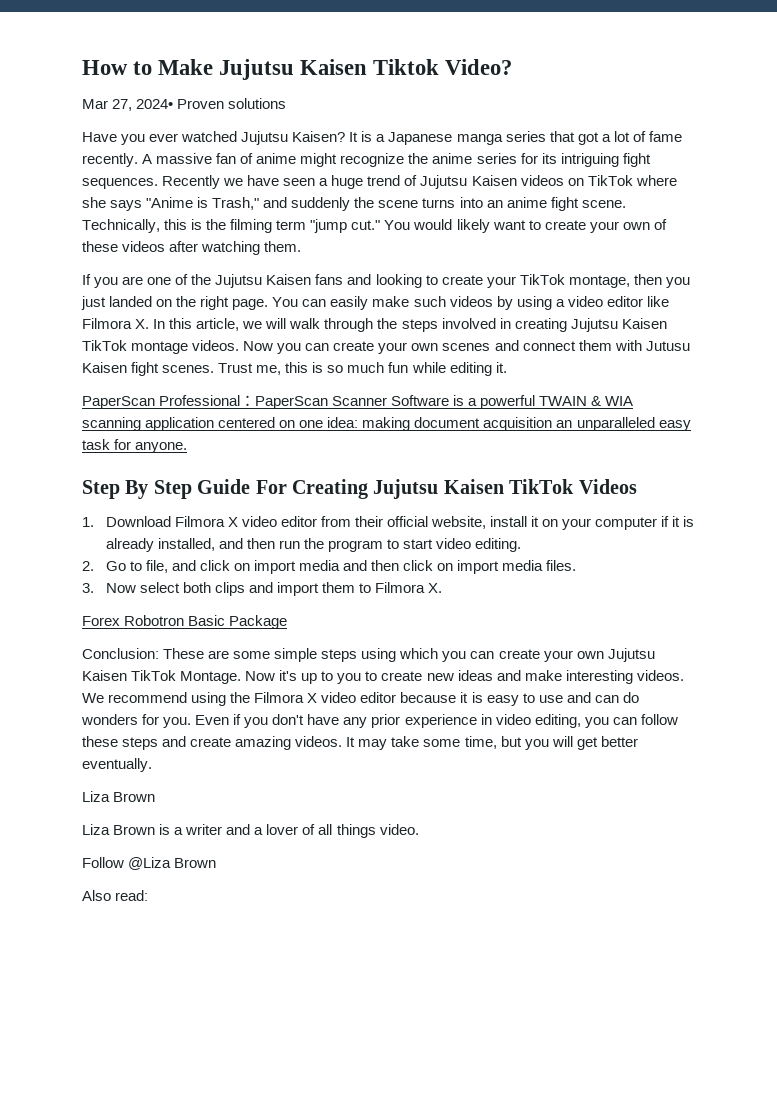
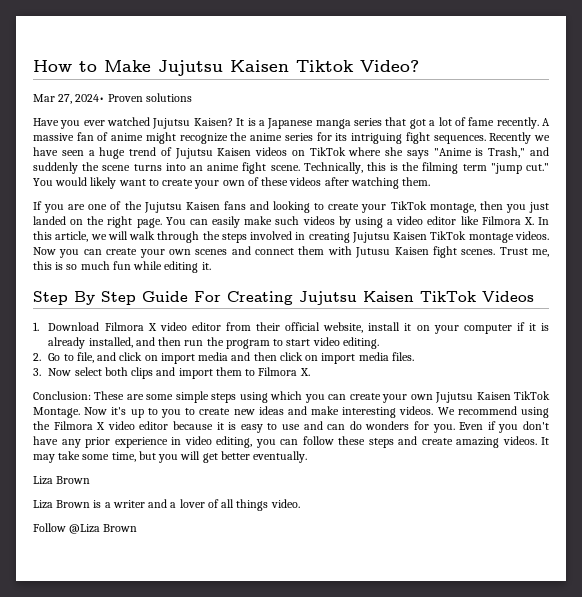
[82,395,634,409] [82,417,691,431] [82,439,188,453] // PaperScan Professional：PaperScan Scanner Software is a powerful TWAIN & WIA scanning application centered on one idea: making document acquisition an unparalleled easy task for anyone. -> (211, 266) none
[82,615,288,629] // Forex Robotron Basic Package -> (310, 372) none
[82,890,149,901] // Also read: -> (138, 528) none

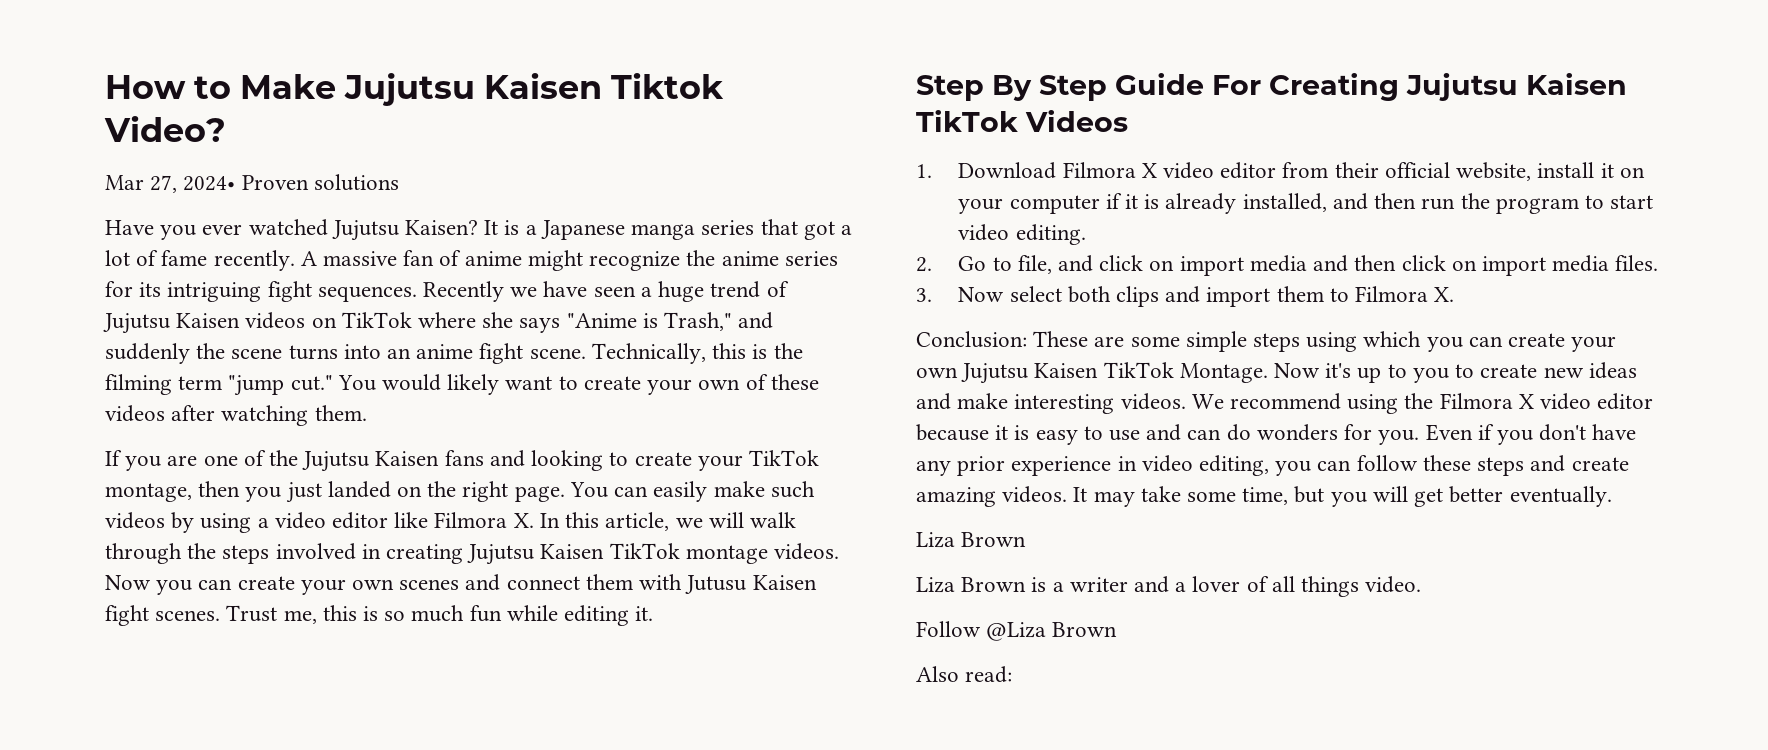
(138, 528) none -> [916,666,1013,683] // Also read:

